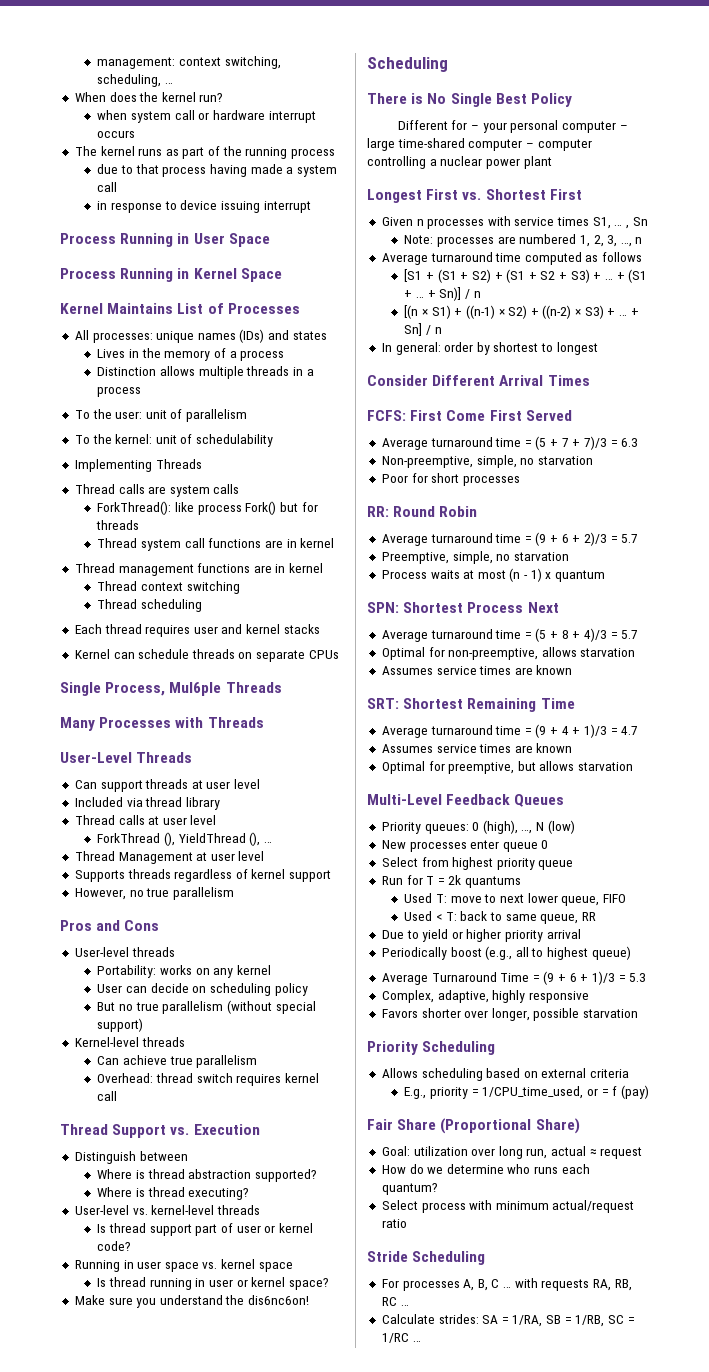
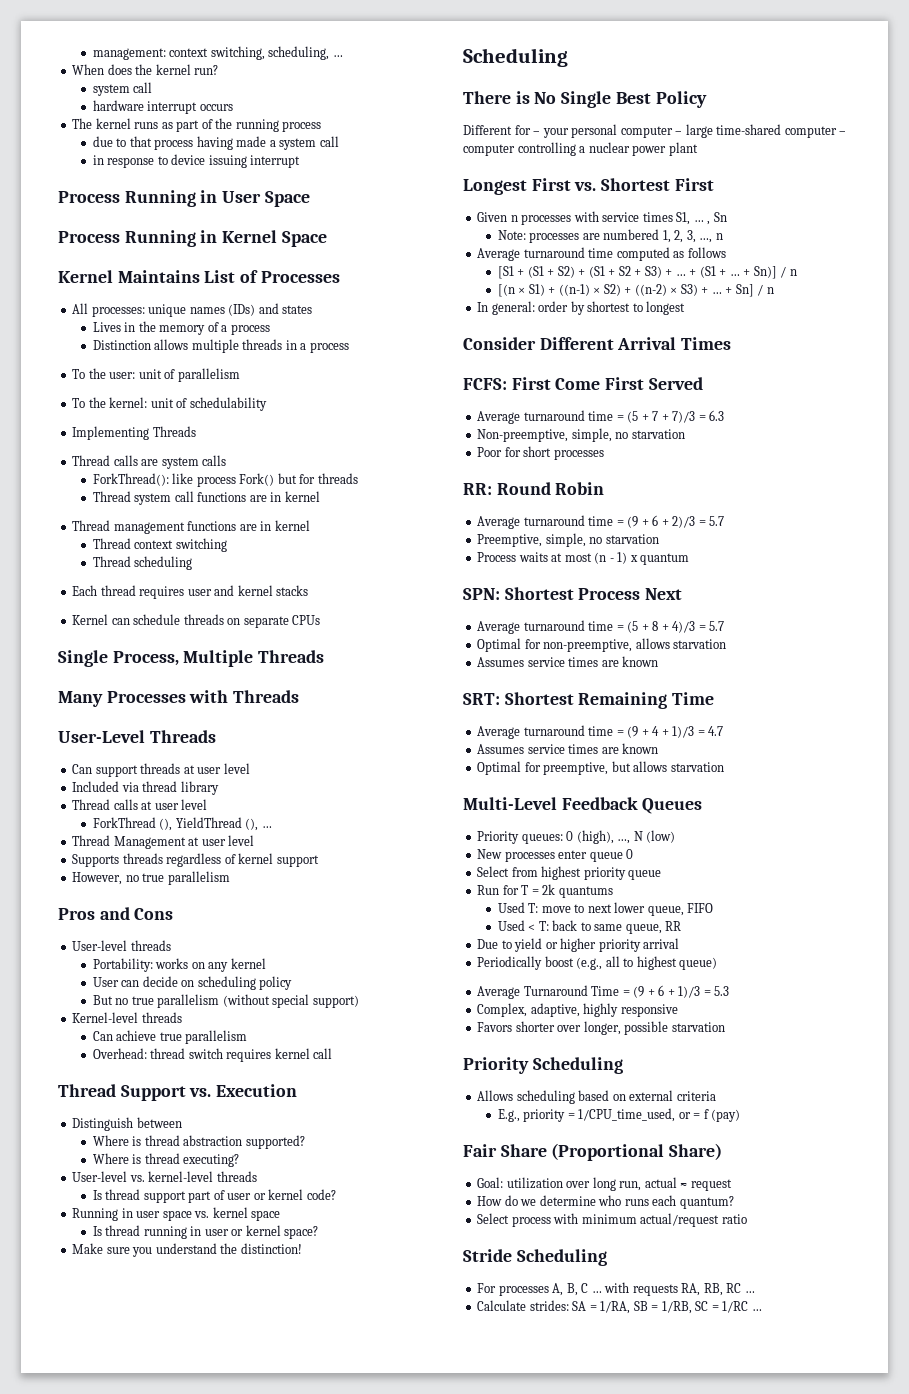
[97,110,210,123] when system call or -> [92,82,153,96] system call //
[169,682,222,696] Mul6ple -> [183,650,254,667] Multiple
[248,1295,310,1305] dis6nc6on! -> [240,1243,302,1254] distinction!

